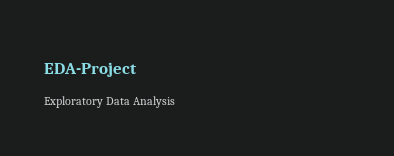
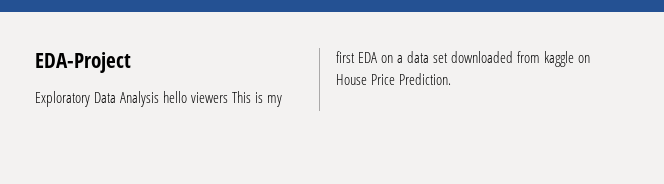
(176, 102) none -> [163,91,283,107] [336,51,591,67] [336,73,452,85] hello viewers This is my first EDA on a data set downloaded from kaggle on House Price Prediction.

